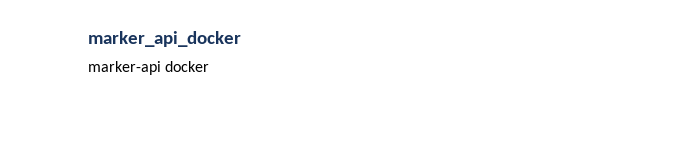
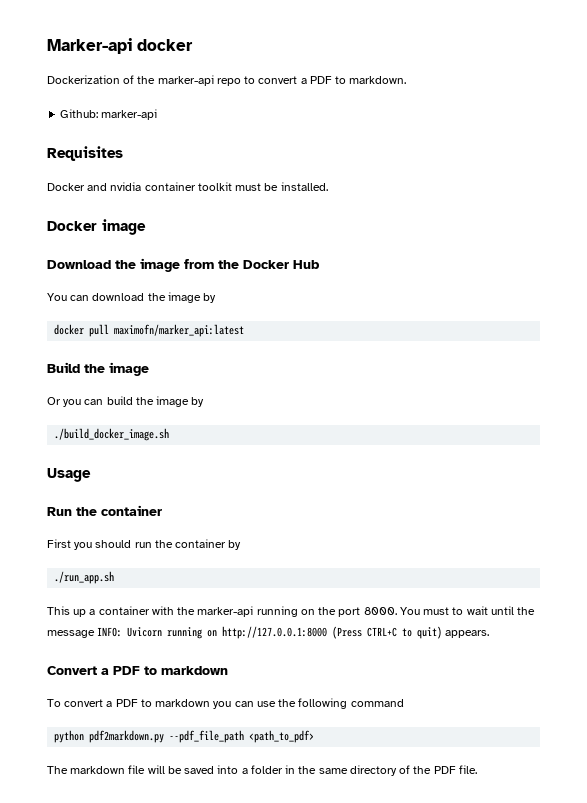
[88,31,241,47] [88,61,210,75] marker_api_docker // marker-api docker -> [47,38,193,54] [47,75,407,86] [60,109,158,120] [47,146,123,161] [47,182,328,191] [47,219,146,235] [47,258,320,272] [47,292,217,303] [54,324,245,337] [47,362,149,376] [47,396,205,407] [54,428,170,441] [47,468,91,482] [47,505,162,516] [47,539,242,550] [54,571,115,584] [47,606,536,617] [47,626,490,639] [47,666,228,675] [47,698,404,709] [54,730,315,743] [47,765,477,776] Marker-api docker // Dockerization of the marker-api repo to convert a PDF to markdown. // Github: marker-api // Requisites // Docker and nvidia container toolkit must be installed. // Docker image // Download the image from the Docker Hub // You can download the image by // docker pull maximofn/marker_api:latest // Build the image // Or you can build the image by // ./build_docker_image.sh // Usage // Run the container // First you should run the container by // ./run_app.sh // This up a container with the marker-api running on the port 8000. You must to wait until the message INFO: Uvicorn running on http://127.0.0.1:8000 (Press CTRL+C to quit) appears. // Convert a PDF to markdown // To convert a PDF to markdown you can use the following command // python pdf2markdown.py --pdf_file_path <path_to_pdf> // The markdown file will be saved into a folder in the same directory of the PDF file.

